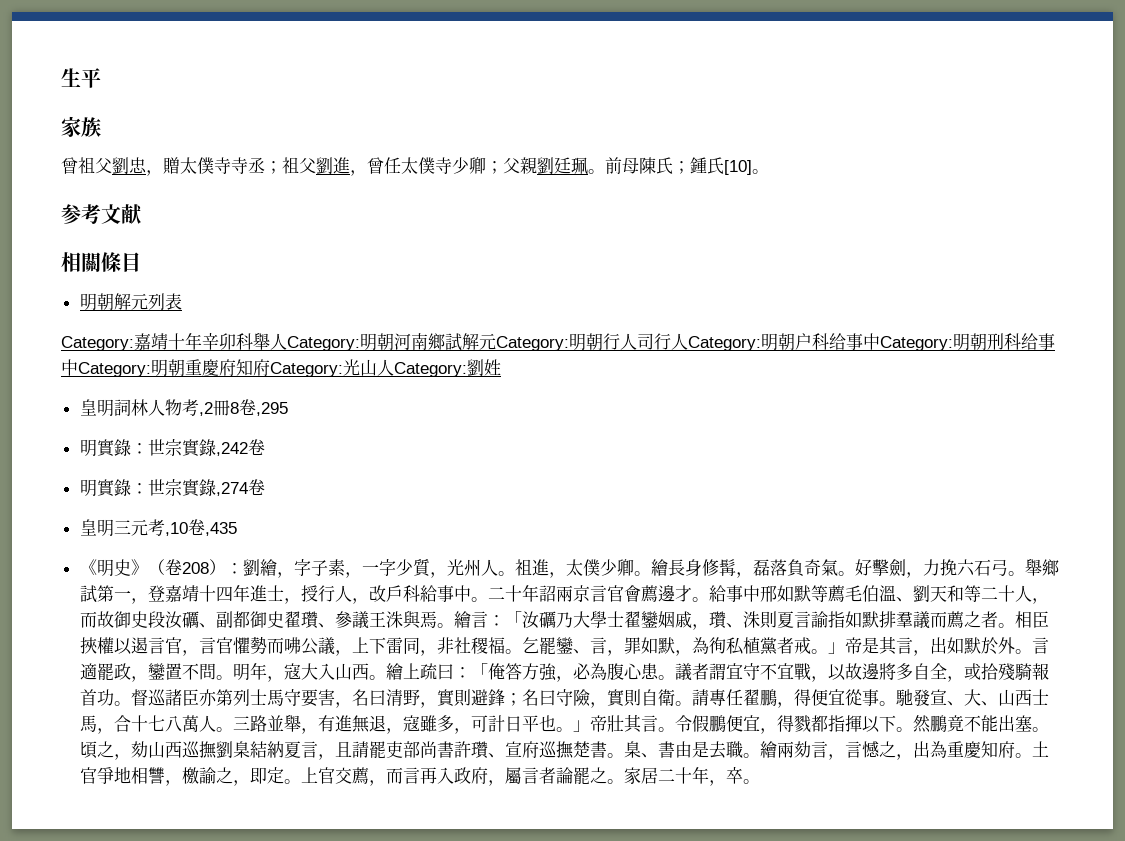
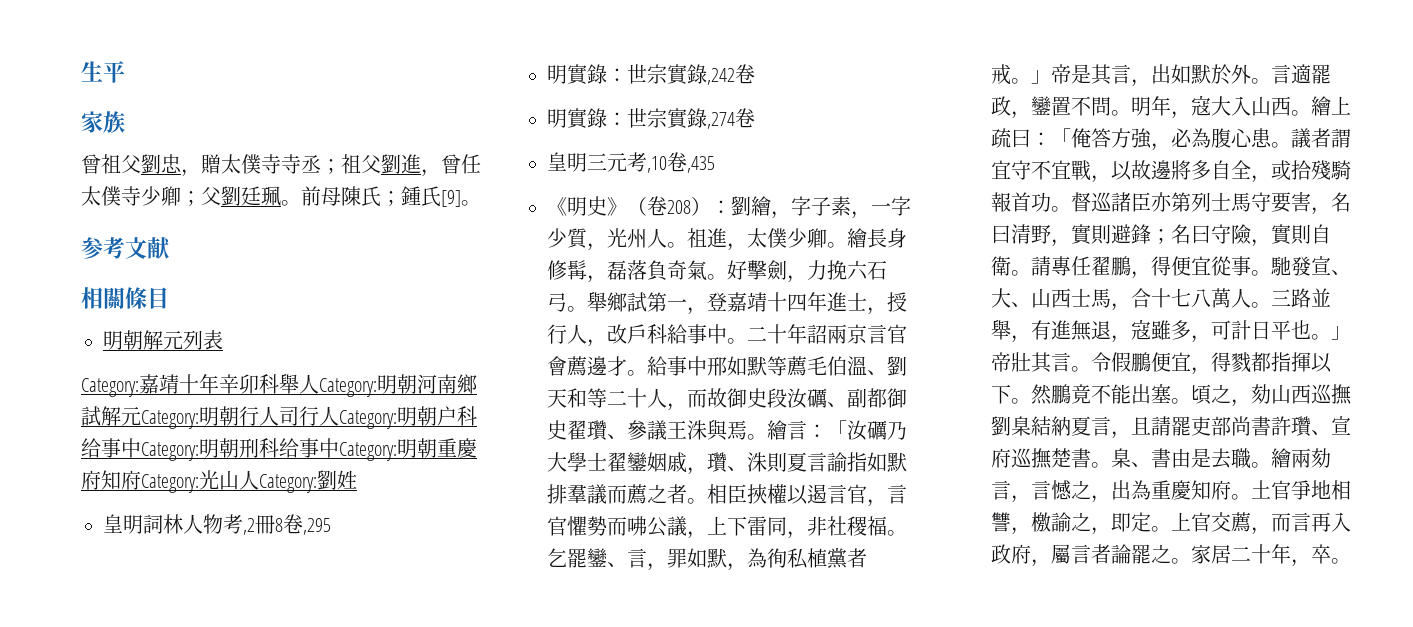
[520,157,537,174] 親 -> (221, 196) none
[724,160,752,175] [10] -> [441,190,461,207] [9]

